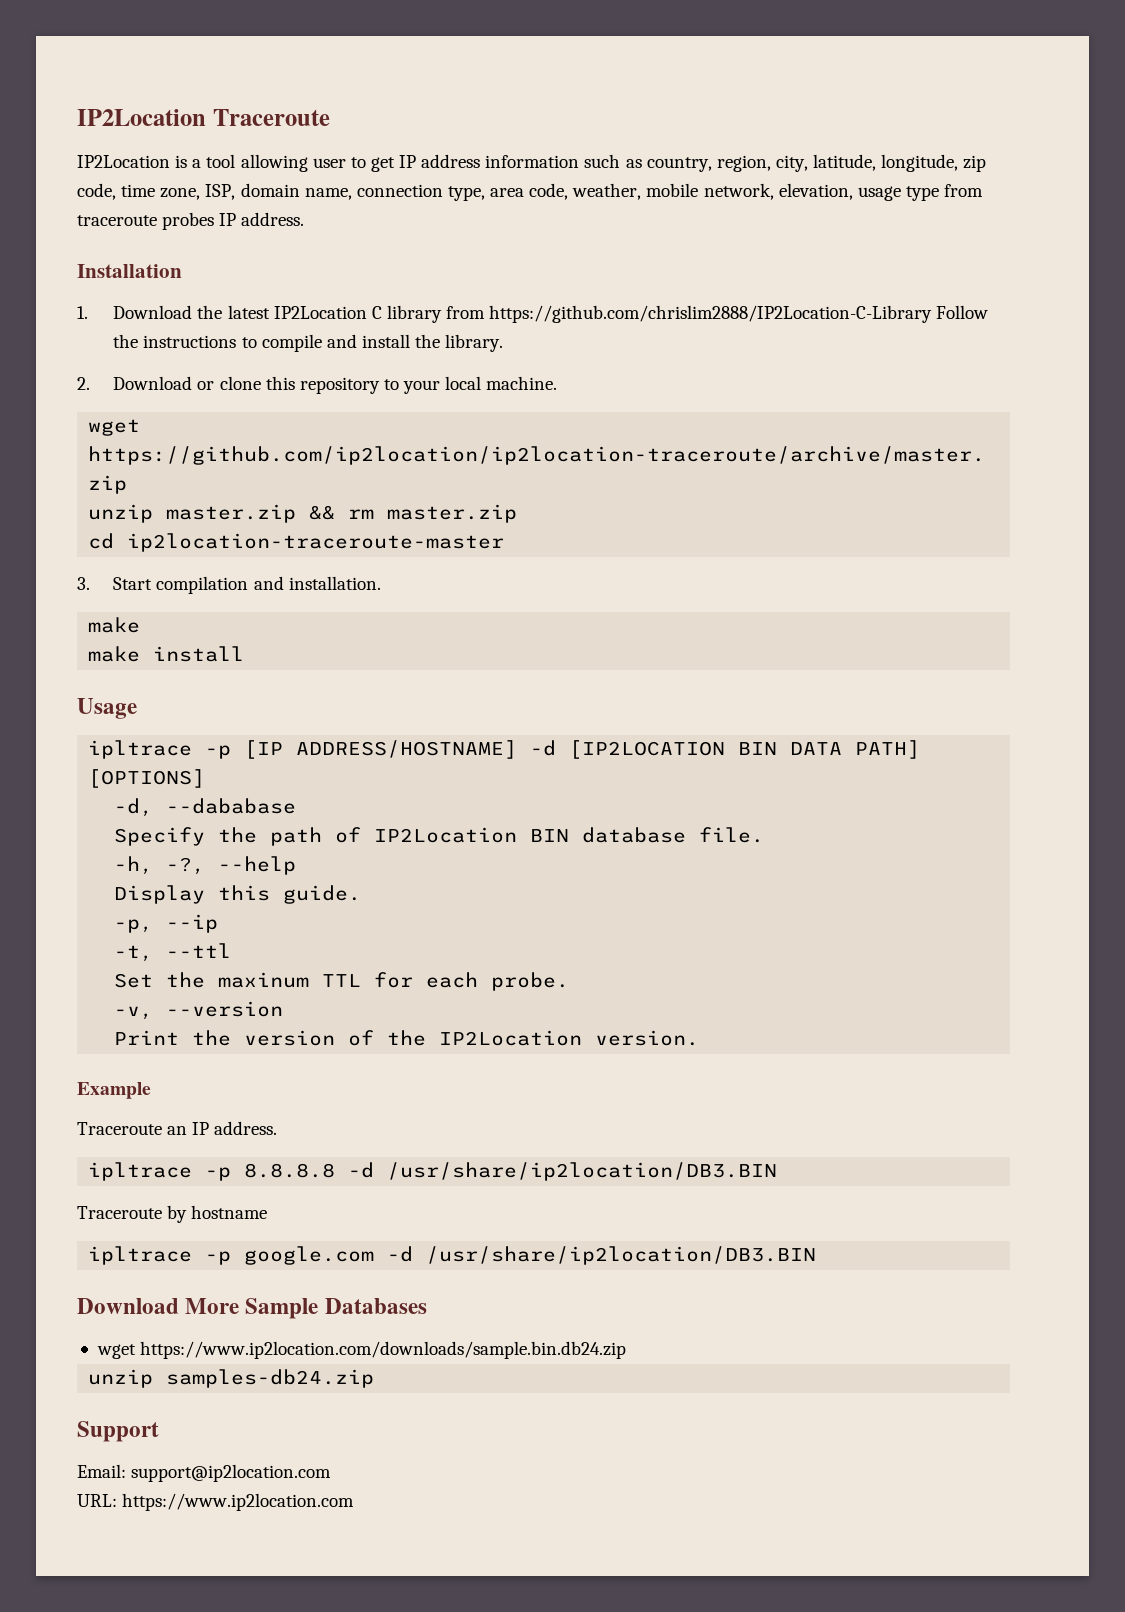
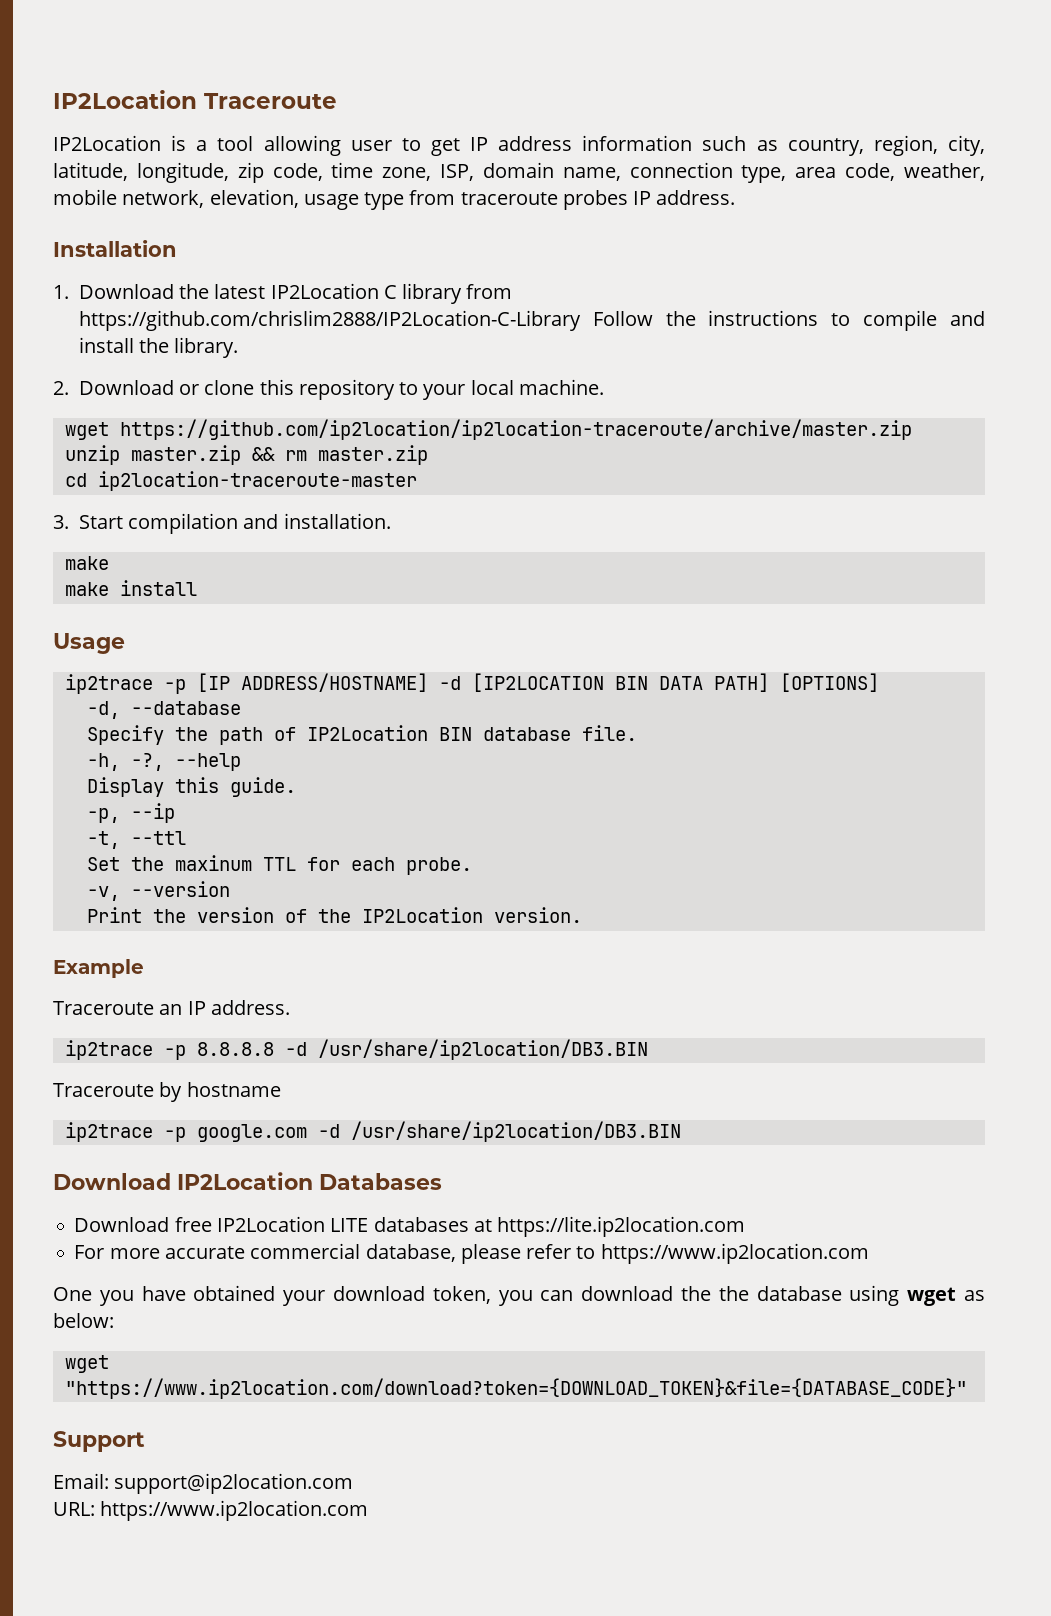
[88,740,193,759] ipltrace -> [64,674,153,694] ip2trace
[166,798,297,814] --dababase -> [130,701,241,715] --database
[88,1162,193,1181] ipltrace -> [64,1040,153,1060] ip2trace
[88,1246,193,1265] ipltrace -> [64,1122,153,1142] ip2trace
[185,1298,319,1319] More Sample -> [177,1172,313,1190] IP2Location
[96,1341,627,1359] [88,1369,375,1388] wget https://www.ip2location.com/downloads/sample.bin.db24.zip // unzip samples-db24.zip -> [74,1216,746,1237] [74,1243,869,1264] [53,1285,985,1306] [53,1313,114,1328] [64,1355,109,1373] [64,1378,967,1399] Download free IP2Location LITE databases at https://lite.ip2location.com // For more accurate commercial database, please refer to https://www.ip2location.com // One you have obtained your download token, you can download the the database using wget as below: // wget "https://www.ip2location.com/download?token={DOWNLOAD_TOKEN}&file={DATABASE_CODE}"

